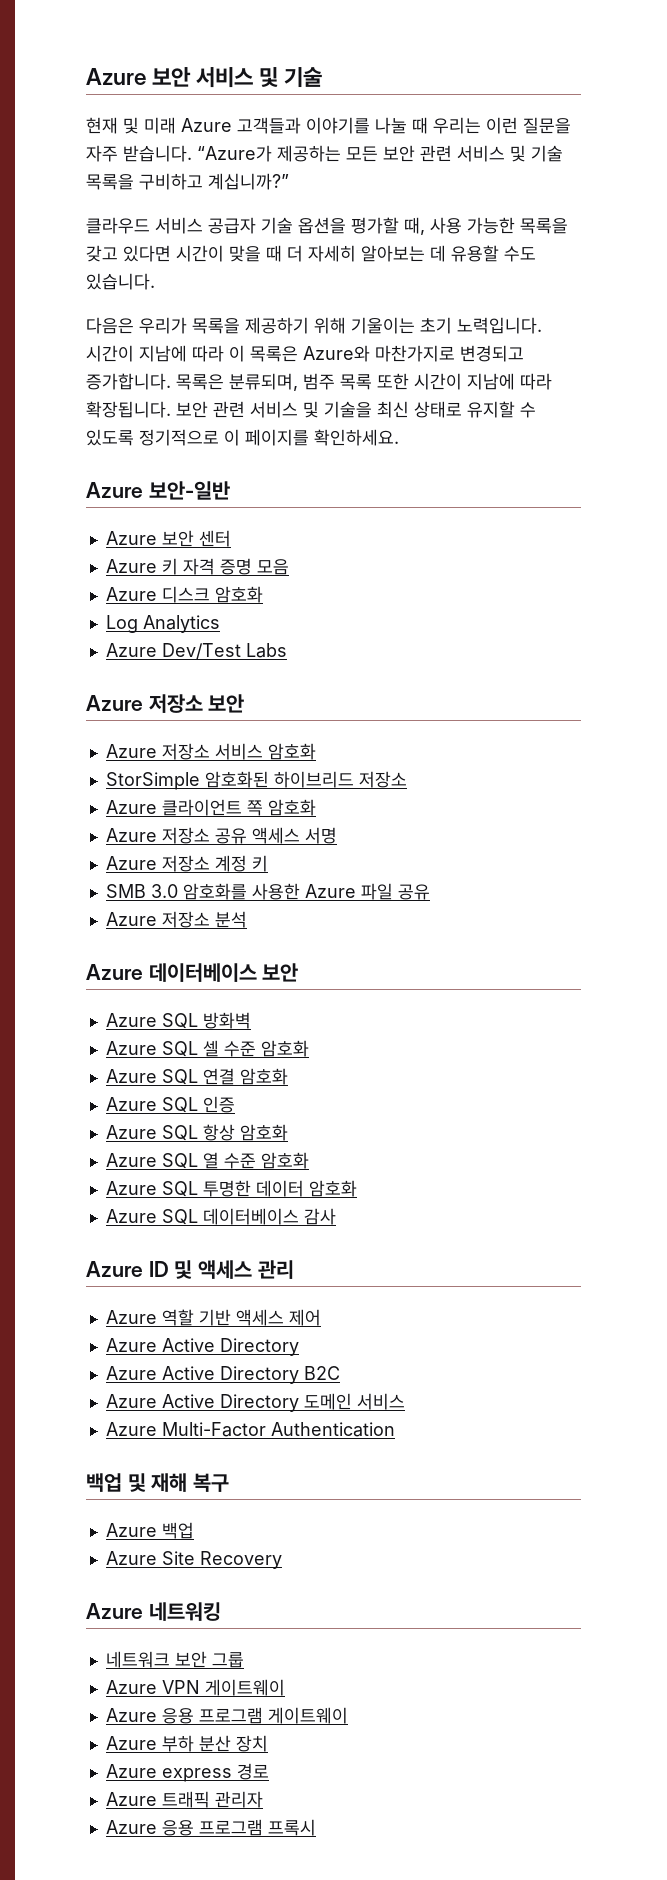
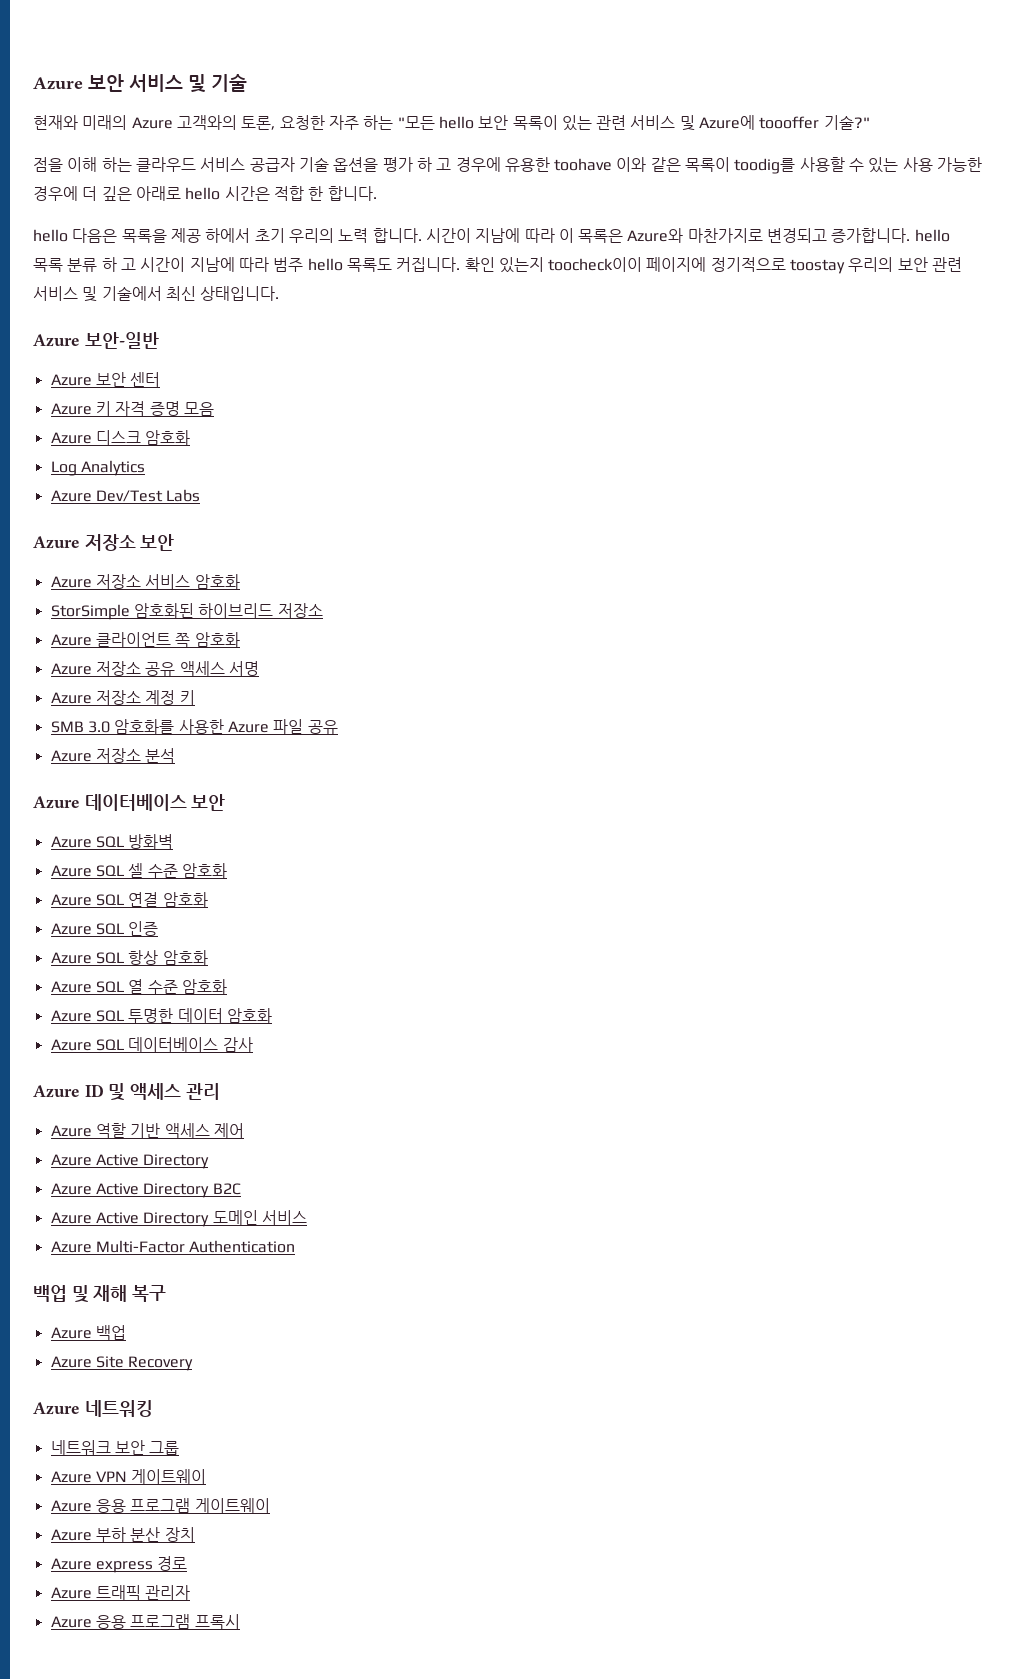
[86,117,571,134] [86,145,563,162] [86,173,289,190] 현재 및 미래 Azure 고객들과 이야기를 나눌 때 우리는 이런 질문을 자주 받습니다. “Azure가 제공하는 모든 보안 관련 서비스 및 기술 목록을 구비하고 계십니까?” // -> [33,115,870,131] [33,157,132,172] 현재와 미래의 Azure 고객와의 토론, 요청한 자주 하는 "모든 hello 보안 목록이 있는 관련 서비스 및 Azure에 toooffer 기술?" // 점을 이해 하는
[351,217,568,235] [86,245,536,262] [86,273,155,290] [86,317,542,334] 평가할 때, 사용 가능한 목록을 갖고 있다면 시간이 맞을 때 더 자세히 알아보는 데 유용할 수도 있습니다. // 다음은 우리가 목록을 제공하기 위해 기울이는 초기 노력입니다. -> [382,157,983,174] [33,186,377,201] [33,228,422,243] 평가 하 고 경우에 유용한 toohave 이와 같은 목록이 toodig를 사용할 수 있는 사용 가능한 경우에 더 깊은 아래로 hello 시간은 적합 한 합니다. // hello 다음은 목록을 제공 하에서 초기 우리의 노력 합니다.
[176,373,552,391] [86,401,536,418] [86,429,399,446] 목록은 분류되며, 범주 목록 또한 시간이 지남에 따라 확장됩니다. 보안 관련 서비스 및 기술을 최신 상태로 유지할 수 있도록 정기적으로 이 페이지를 확인하세요. -> [914,229,950,242] [33,257,963,274] [33,286,280,302] hello 목록 분류 하 고 시간이 지남에 따라 범주 hello 목록도 커집니다. 확인 있는지 toocheck이이 페이지에 정기적으로 toostay 우리의 보안 관련 서비스 및 기술에서 최신 상태입니다.

